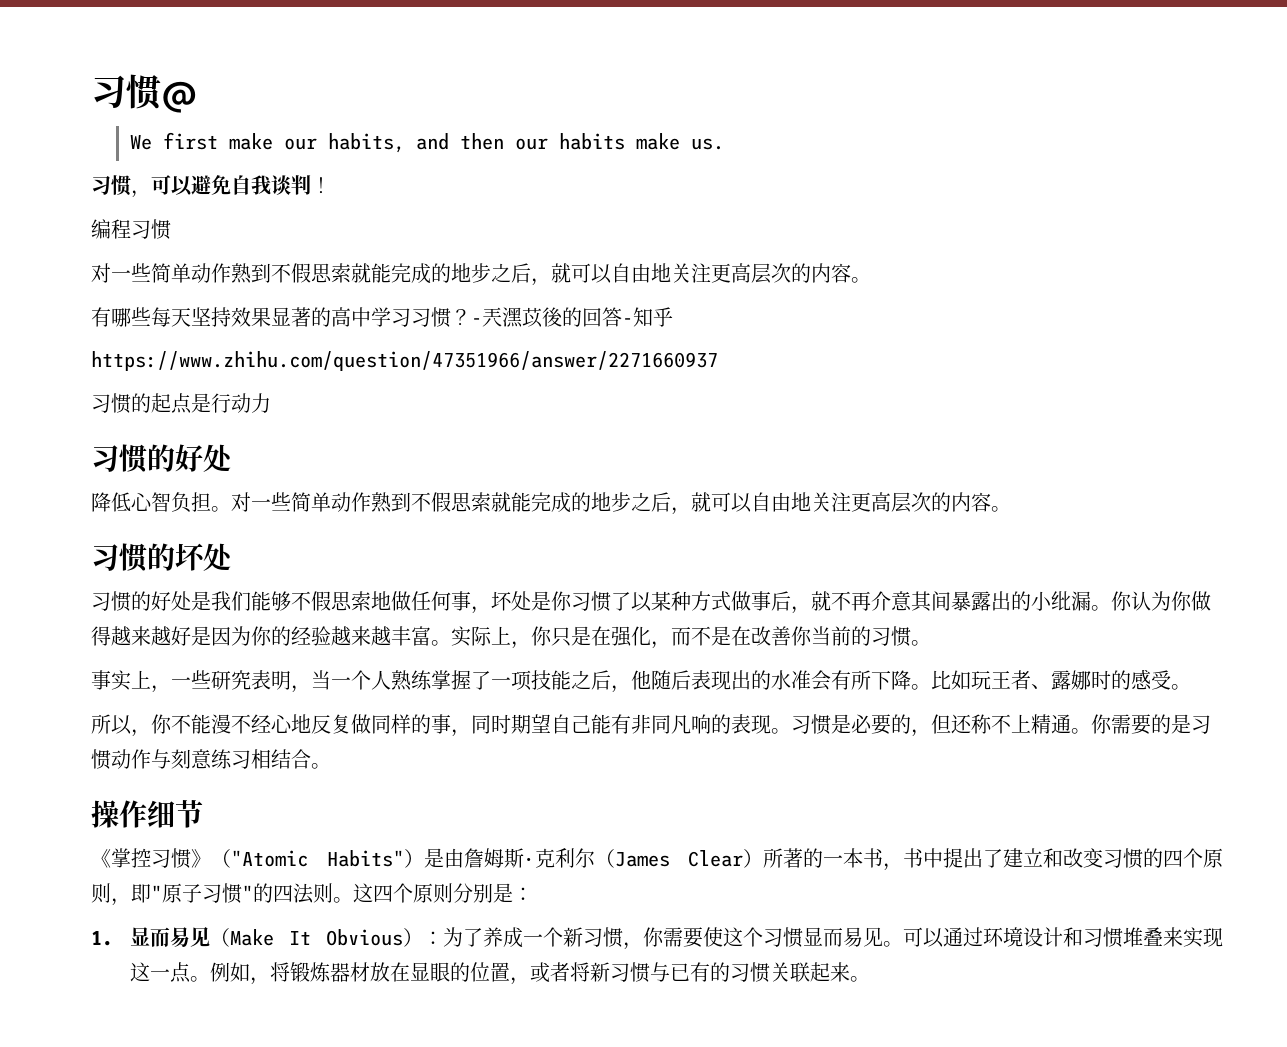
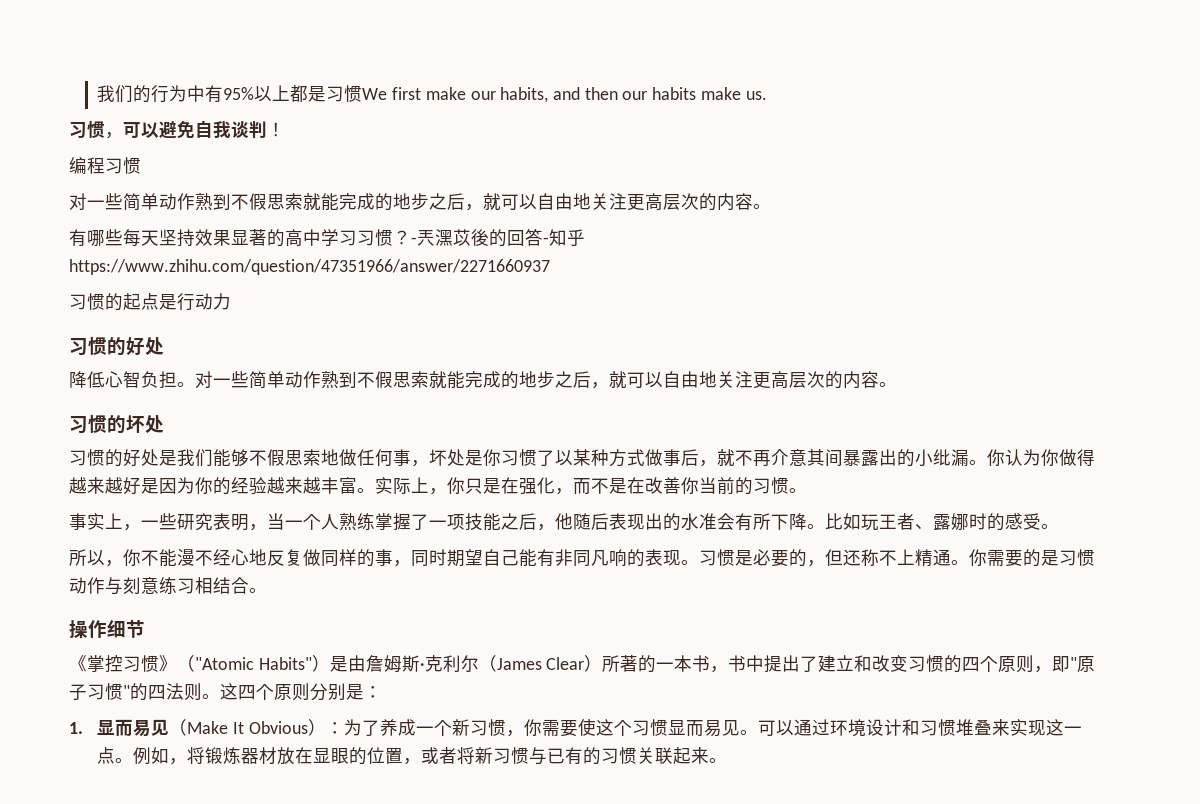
[91,74,197,113] 习惯@ // -> [97,85,363,103] 我们的行为中有95%以上都是习惯

